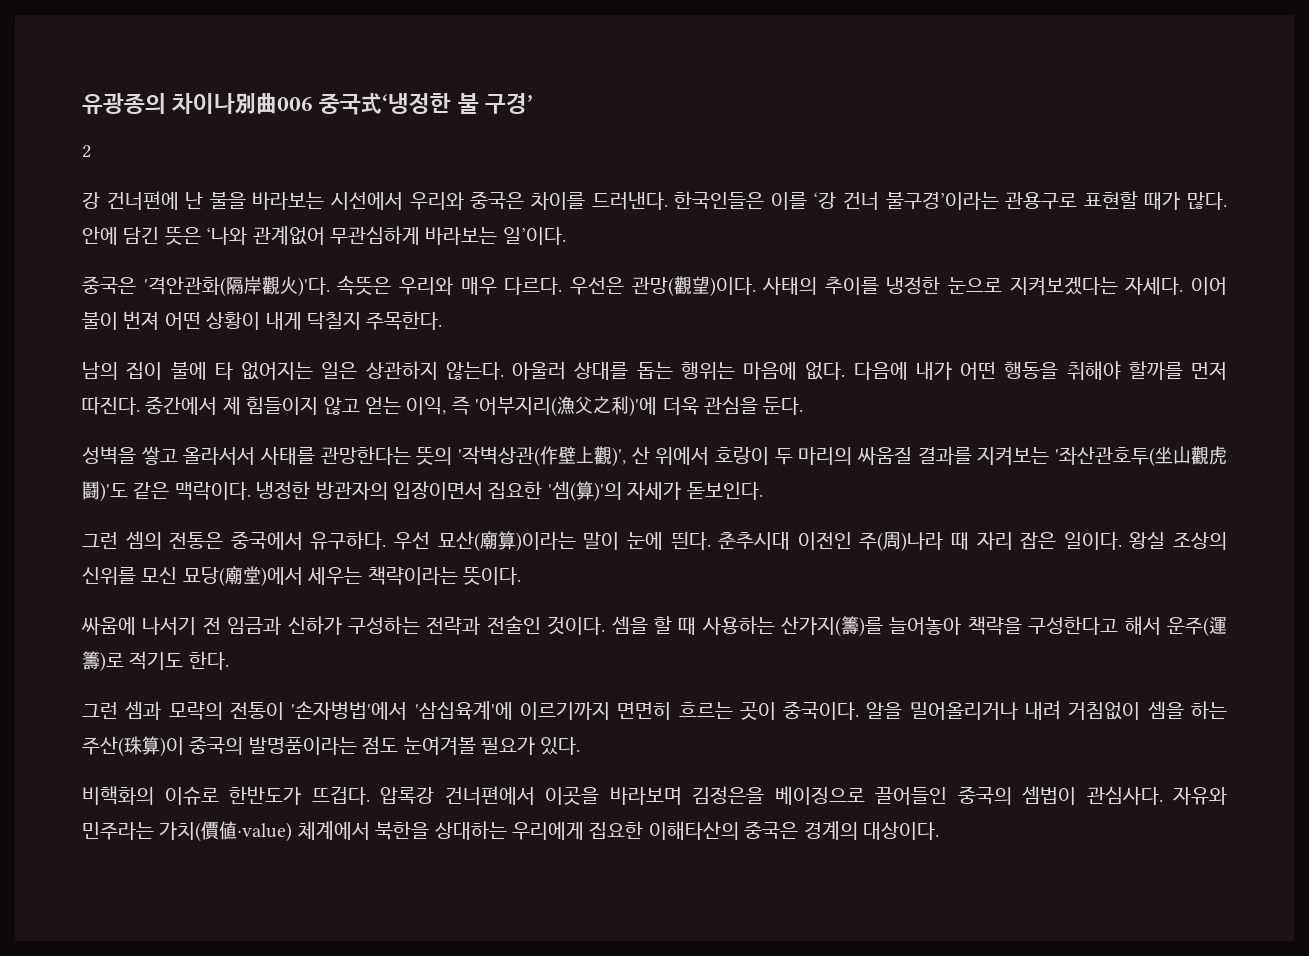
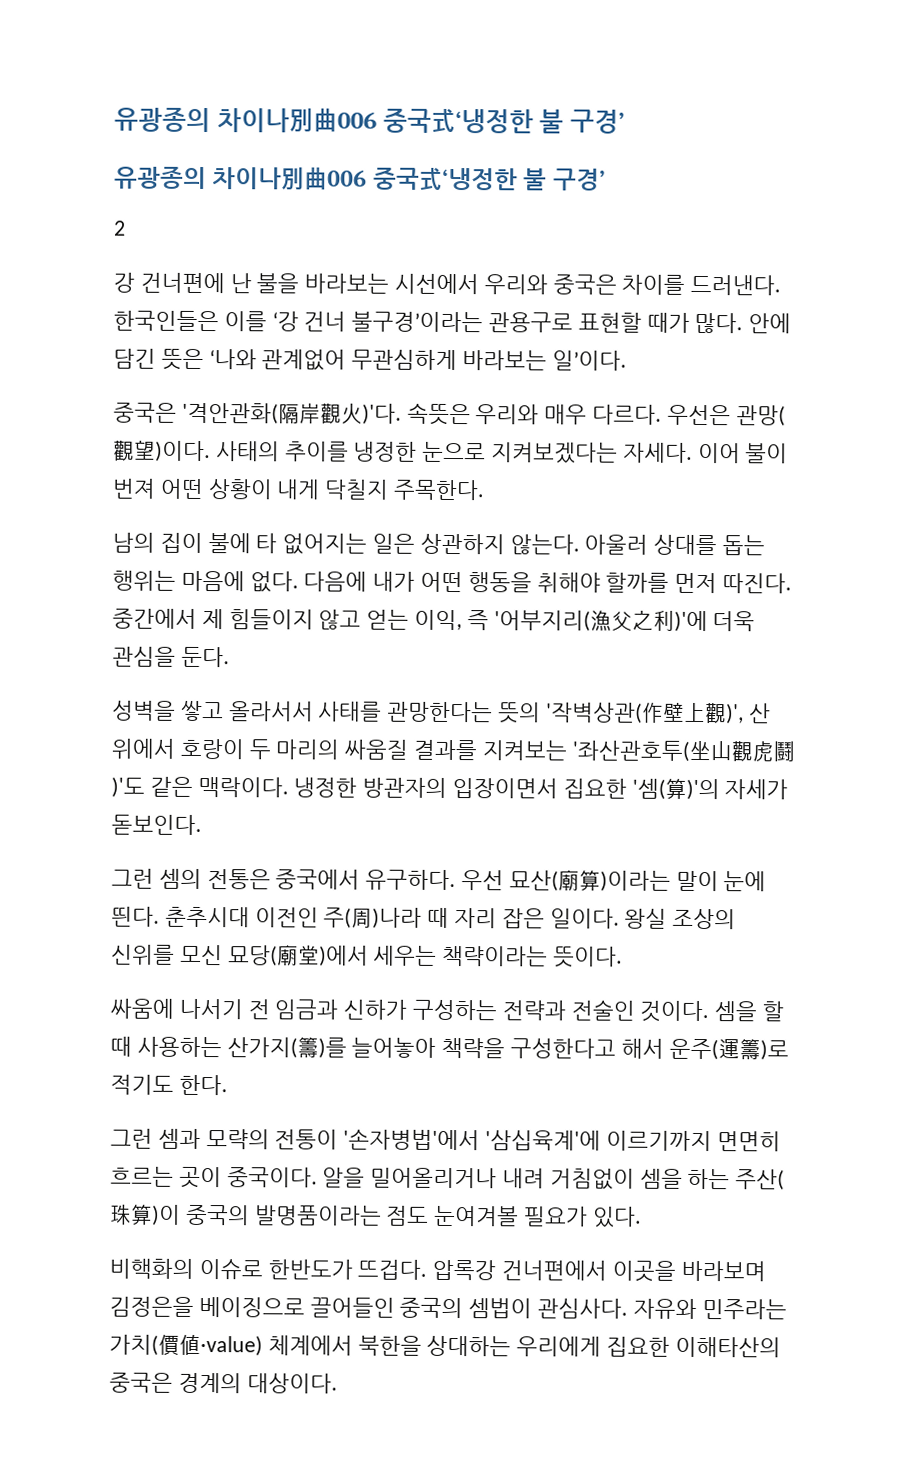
[82,93,533,115] 유광종의 차이나別曲006 중국式‘냉정한 불 구경’ -> [114,107,625,134] [114,166,606,191] 유광종의 차이나別曲006 중국式‘냉정한 불 구경’ // 유광종의 차이나別曲006 중국式‘냉정한 불 구경’

